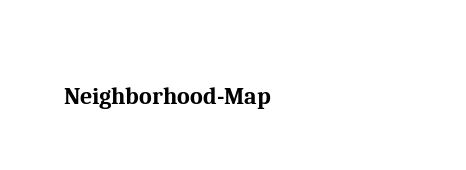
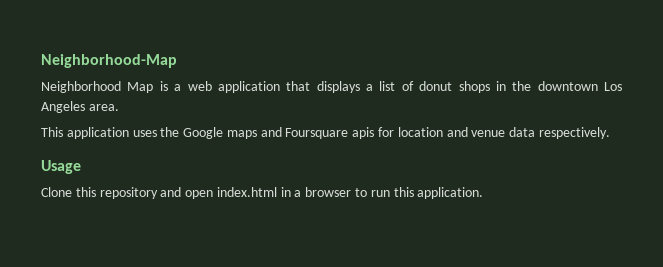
(271, 98) none -> [41,81,622,93] [41,101,119,113] [41,127,610,139] [41,160,81,174] [41,187,484,199] // Neighborhood Map is a web application that displays a list of donut shops in the downtown Los Angeles area. // This application uses the Google maps and Foursquare apis for location and venue data respectively. // Usage // Clone this repository and open index.html in a browser to run this application.

